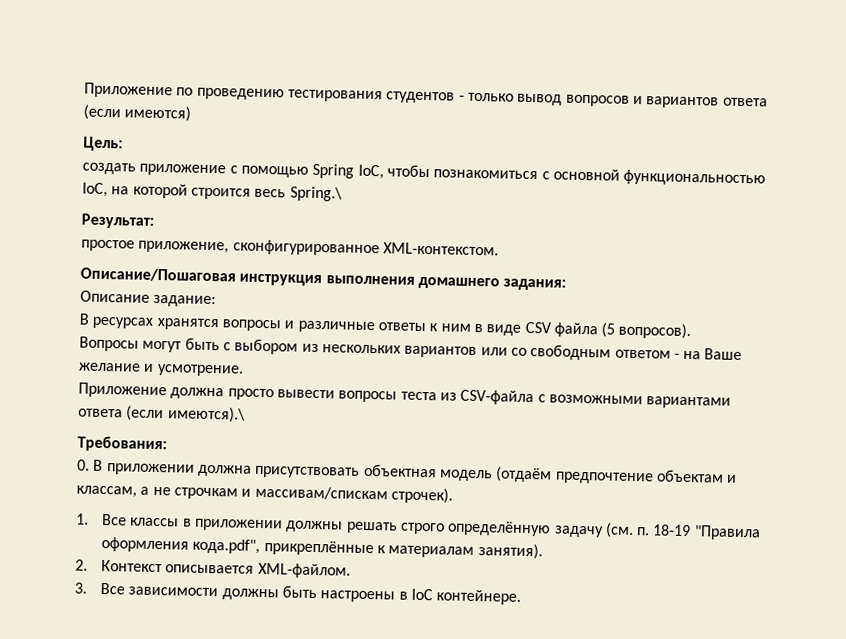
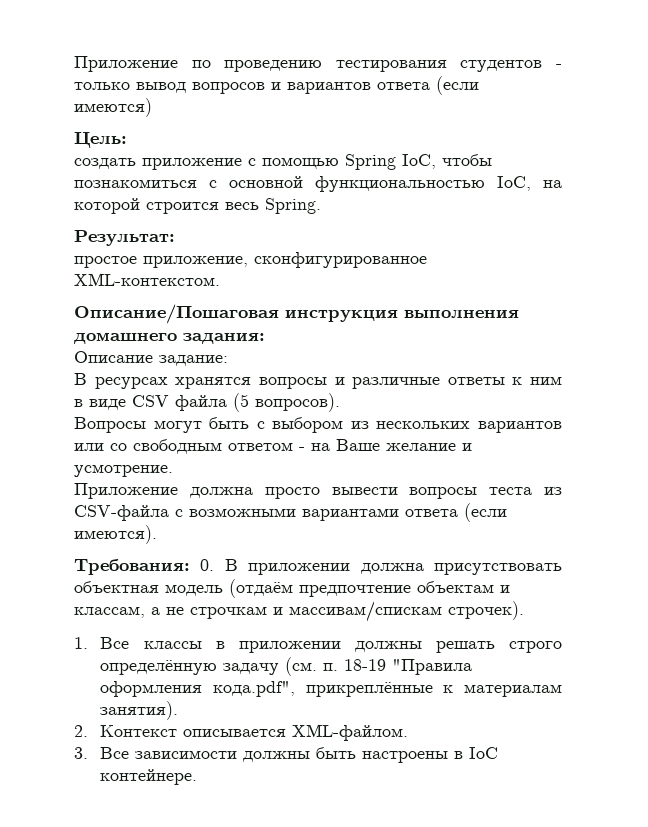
[289,186,343,202] Spring.\ -> [265,198,321,214] Spring.
[167,406,246,423] имеются).\ -> [74,525,157,544] имеются).
(167, 444) // -> (190, 567) none

